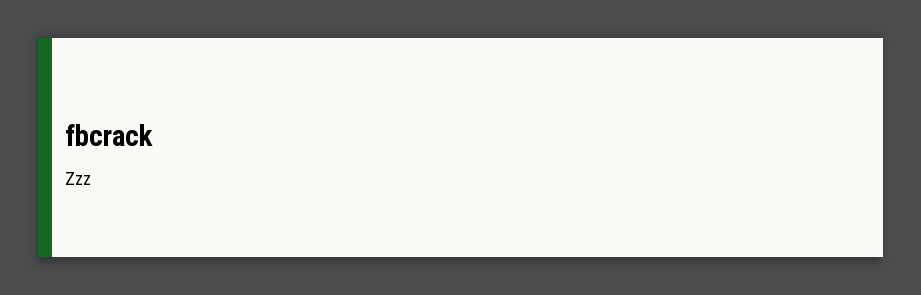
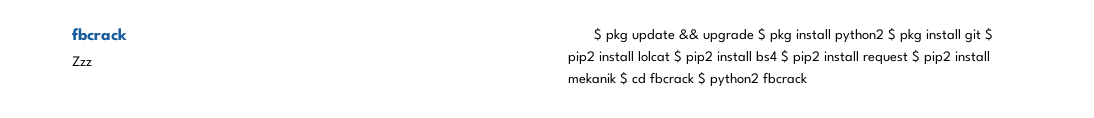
(91, 178) none -> [593,27,993,43] [568,49,990,65] [568,71,807,87] // $ pkg update && upgrade $ pkg install python2 $ pkg install git $ pip2 install lolcat $ pip2 install bs4 $ pip2 install request $ pip2 install mekanik $ cd fbcrack $ python2 fbcrack

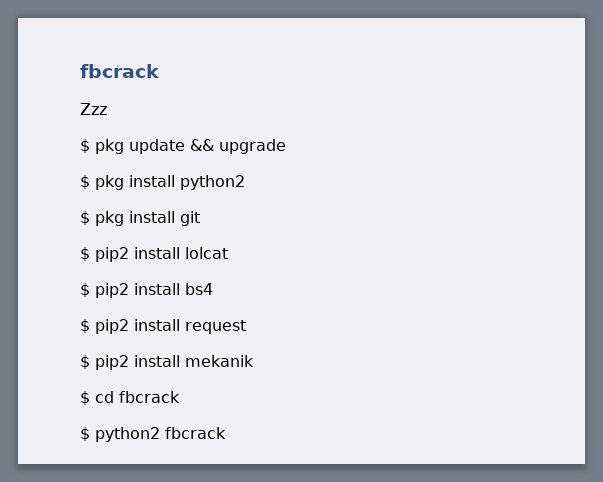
(754, 36) none -> (286, 146) //
(884, 36) none -> (245, 182) //
(981, 36) none -> (200, 218) //
(670, 56) none -> (228, 253) //
(777, 56) none -> (213, 289) //
(908, 58) none -> (246, 327) //
(616, 78) none -> (254, 361) //
(694, 78) none -> (180, 397) //

